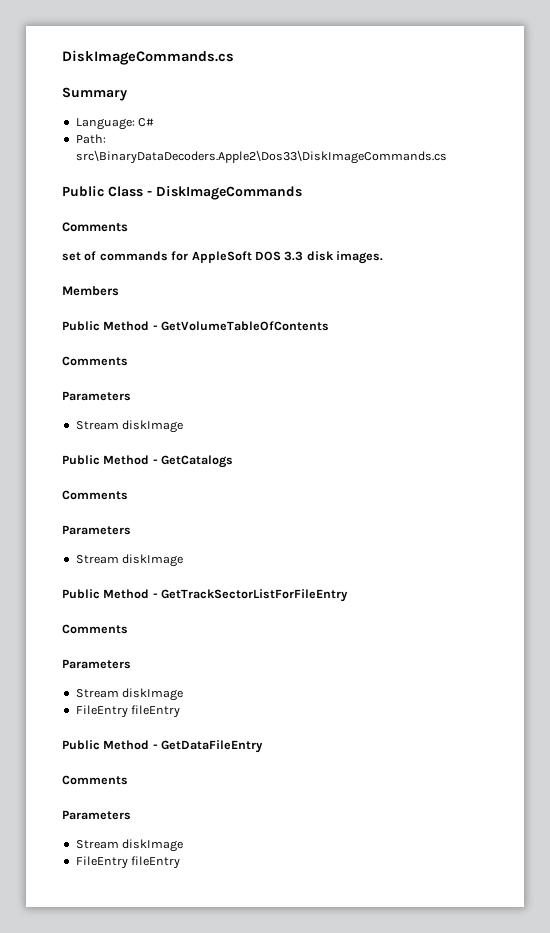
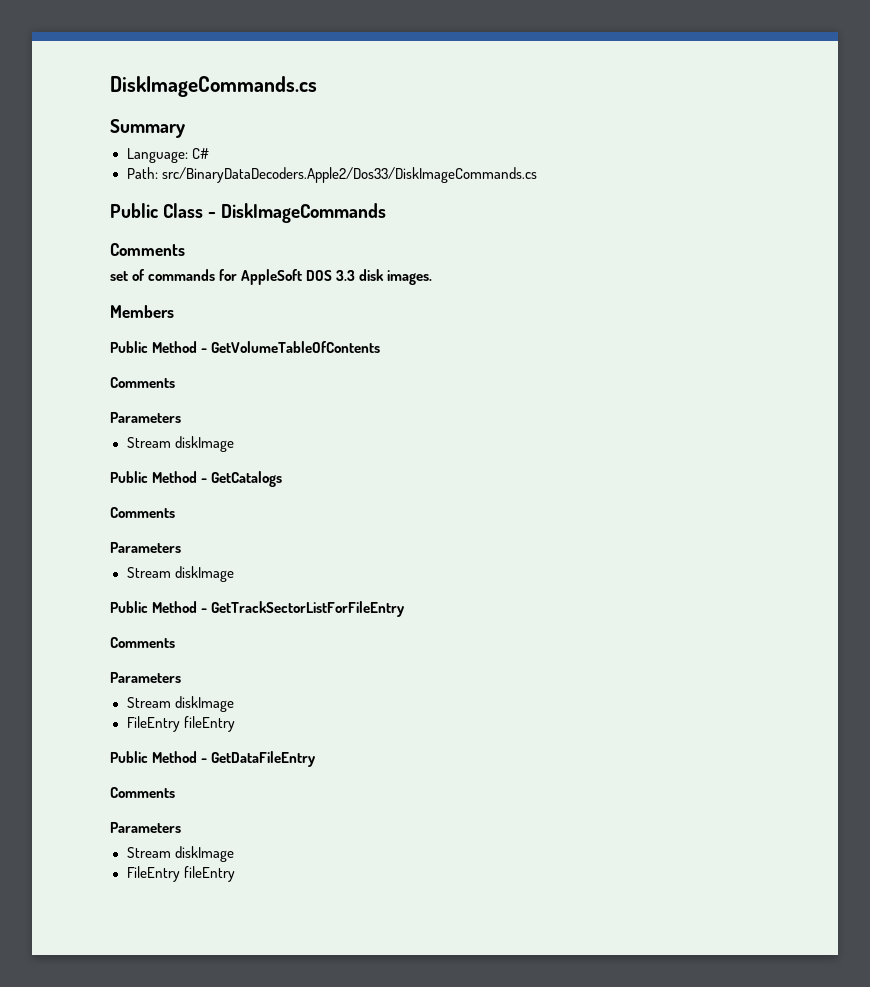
[75,150,447,164] src\BinaryDataDecoders.Apple2\Dos33\DiskImageCommands.cs -> [161,167,537,183] src/BinaryDataDecoders.Apple2/Dos33/DiskImageCommands.cs

